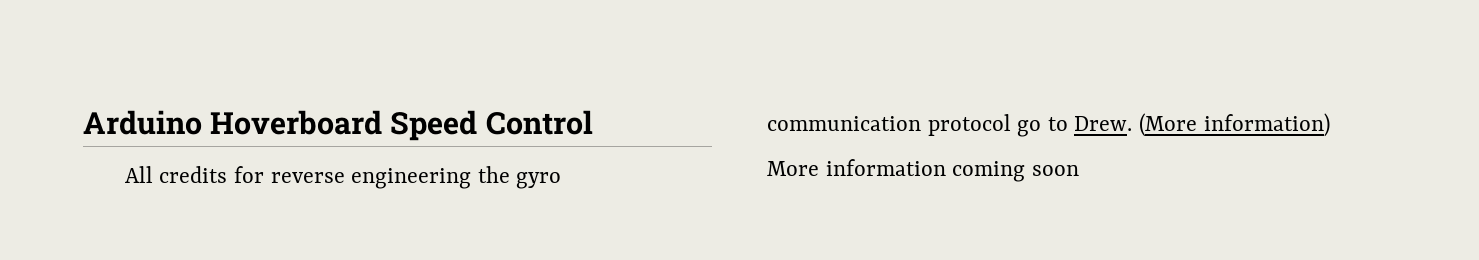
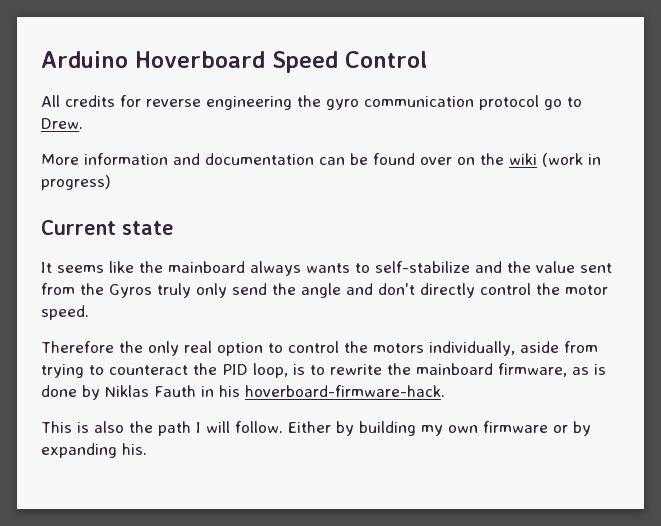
[1139,113,1330,137] (More information) -> (83, 123) none
[952,161,1079,182] coming soon -> [173,153,601,167] [41,175,111,190] [41,220,174,235] [41,261,612,276] [41,283,608,298] [41,305,89,320] [41,341,598,356] [41,363,606,378] [41,385,445,400] [41,421,591,436] [41,443,147,458] and documentation can be found over on the wiki (work in progress) // Current state // It seems like the mainboard always wants to self-stabilize and the value sent from the Gyros truly only send the angle and don't directly control the motor speed. // Therefore the only real option to control the motors individually, aside from trying to counteract the PID loop, is to rewrite the mainboard firmware, as is done by Niklas Fauth in his hoverboard-firmware-hack. // This is also the path I will follow. Either by building my own firmware or by expanding his.

